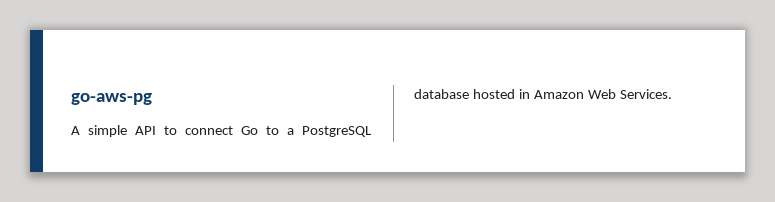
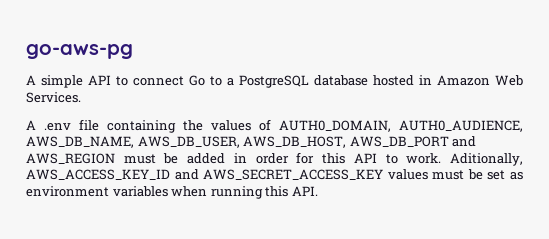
(672, 94) none -> [26,119,523,133] [26,136,477,148] [26,152,524,166] [26,169,523,180] [26,186,318,199] // A .env file containing the values of AUTH0_DOMAIN, AUTH0_AUDIENCE, AWS_DB_NAME, AWS_DB_USER, AWS_DB_HOST, AWS_DB_PORT and AWS_REGION must be added in order for this API to work. Aditionally, AWS_ACCESS_KEY_ID and AWS_SECRET_ACCESS_KEY values must be set as environment variables when running this API.

